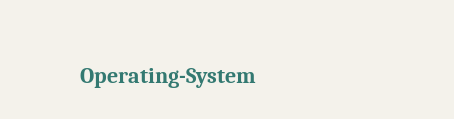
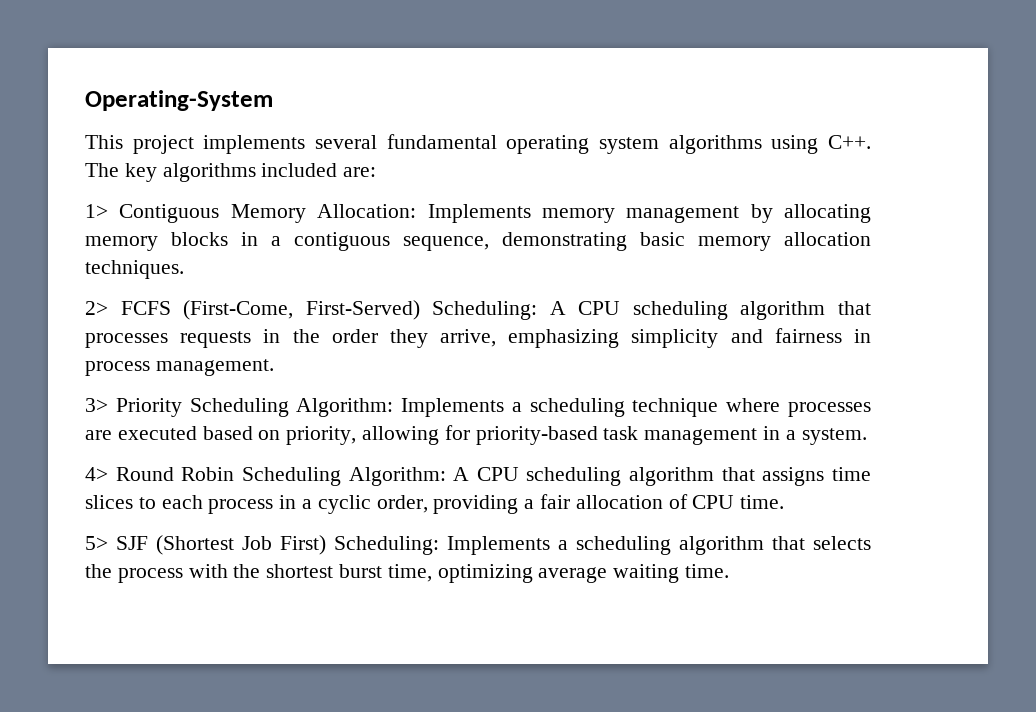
(256, 78) none -> [85,134,871,154] [85,163,377,182] [85,204,871,223] [85,232,871,251] [85,260,184,279] [85,300,871,320] [85,328,871,348] [85,359,274,376] [85,398,872,417] [85,425,867,445] [85,467,871,486] [85,494,785,514] [85,535,871,555] [85,564,730,583] // This project implements several fundamental operating system algorithms using C++. The key algorithms included are: // 1> Contiguous Memory Allocation: Implements memory management by allocating memory blocks in a contiguous sequence, demonstrating basic memory allocation techniques. // 2> FCFS (First-Come, First-Served) Scheduling: A CPU scheduling algorithm that processes requests in the order they arrive, emphasizing simplicity and fairness in process management. // 3> Priority Scheduling Algorithm: Implements a scheduling technique where processes are executed based on priority, allowing for priority-based task management in a system. // 4> Round Robin Scheduling Algorithm: A CPU scheduling algorithm that assigns time slices to each process in a cyclic order, providing a fair allocation of CPU time. // 5> SJF (Shortest Job First) Scheduling: Implements a scheduling algorithm that selects the process with the shortest burst time, optimizing average waiting time.

